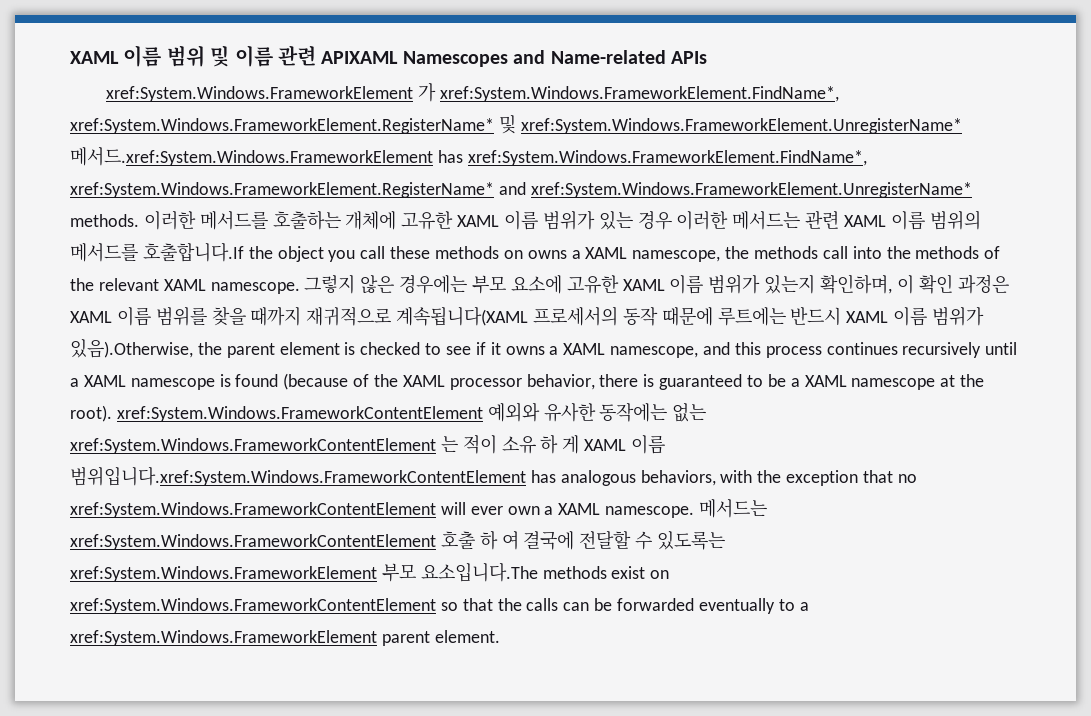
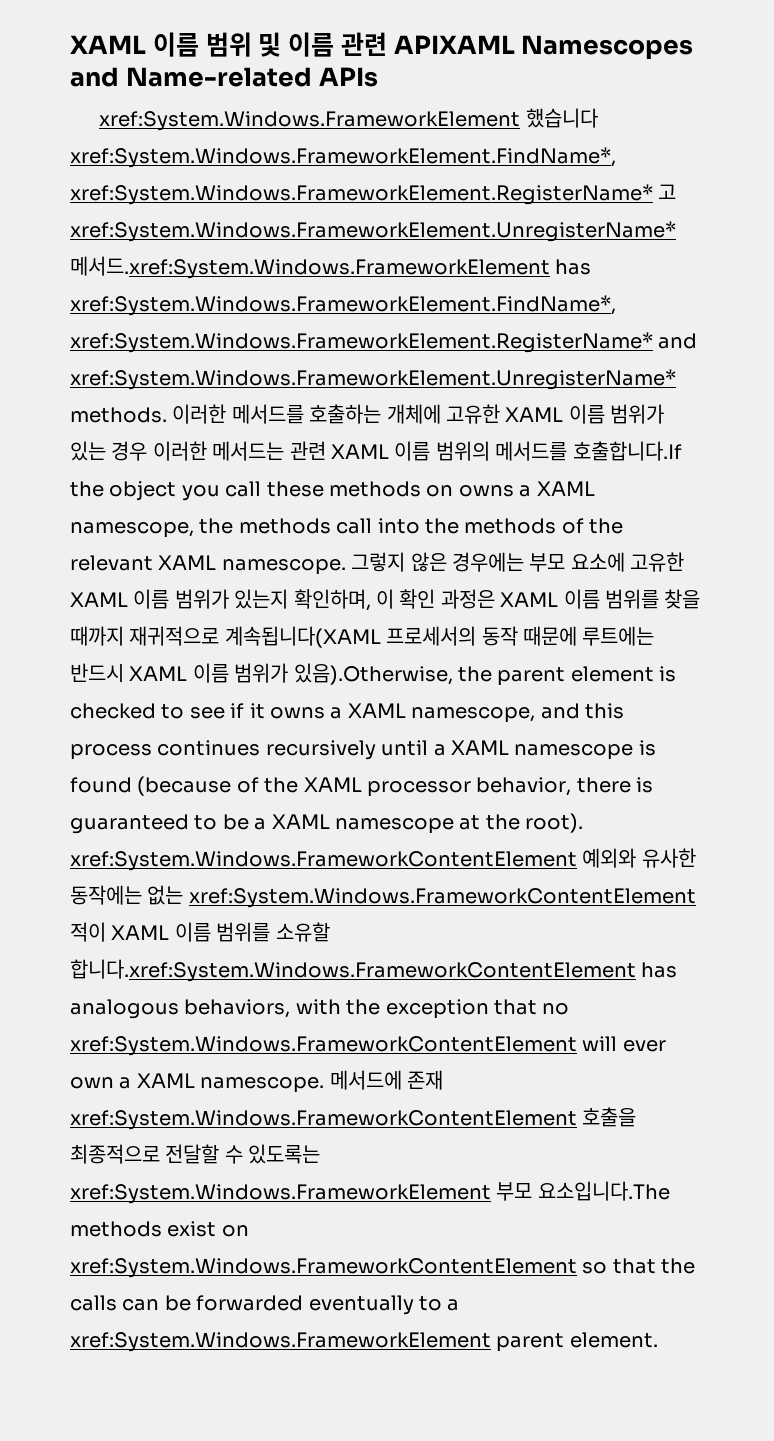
[417,83,839,102] [70,115,516,134] 가 xref:System.Windows.FrameworkElement.FindName*, xref:System.Windows.FrameworkElement.RegisterName* 및 -> [525,108,598,128] [70,147,616,168] [70,184,677,205] 했습니다 xref:System.Windows.FrameworkElement.FindName*, xref:System.Windows.FrameworkElement.RegisterName* 고
[440,435,666,454] [70,466,526,486] 는 적이 소유 하 게 XAML 이름 범위입니다.xref:System.Windows.FrameworkContentElement -> [70,922,330,942] [70,959,636,982] 적이 XAML 이름 범위를 소유할 합니다.xref:System.Windows.FrameworkContentElement
[699,499,768,518] [70,531,575,550] 메서드는 xref:System.Windows.FrameworkContentElement 호출 하 여 결국에 -> [329,1070,443,1090] [70,1107,637,1130] [70,1144,160,1164] 메서드에 존재 xref:System.Windows.FrameworkContentElement 호출을 최종적으로

